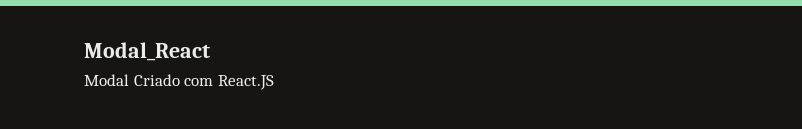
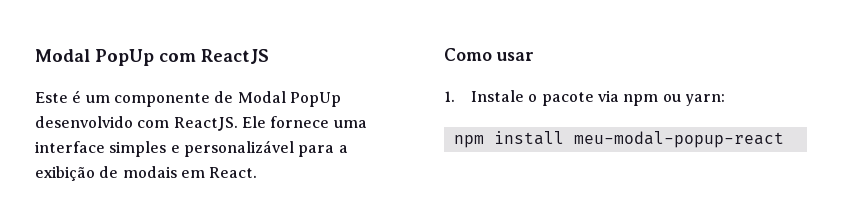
[84,42,210,61] [84,74,274,90] Modal_React // Modal Criado com React.JS -> [35,49,269,66] [35,90,341,107] [35,116,367,131] [35,140,348,157] [35,166,258,181] [444,48,534,61] [444,90,726,106] [453,131,784,148] Modal PopUp com ReactJS // Este é um componente de Modal PopUp desenvolvido com ReactJS. Ele fornece uma interface simples e personalizável para a exibição de modais em React. // Como usar // 1. Instale o pacote via npm ou yarn: // npm install meu-modal-popup-react

